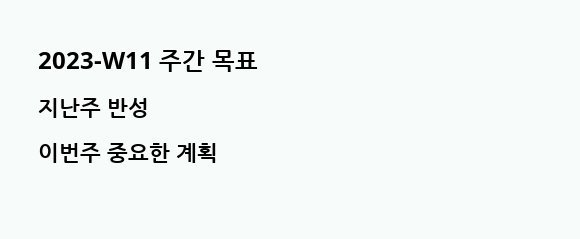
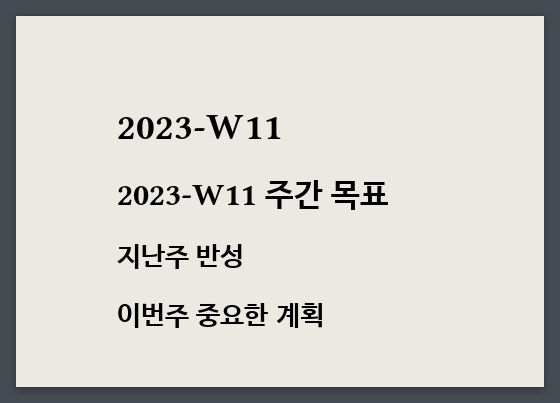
[38,52,153,69] 2023-W11 -> [117,115,282,139] [117,185,256,205] 2023-W11 // 2023-W11

